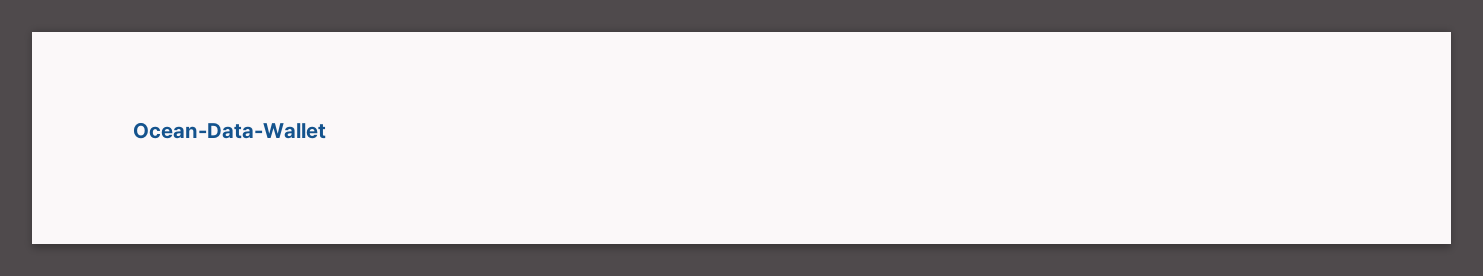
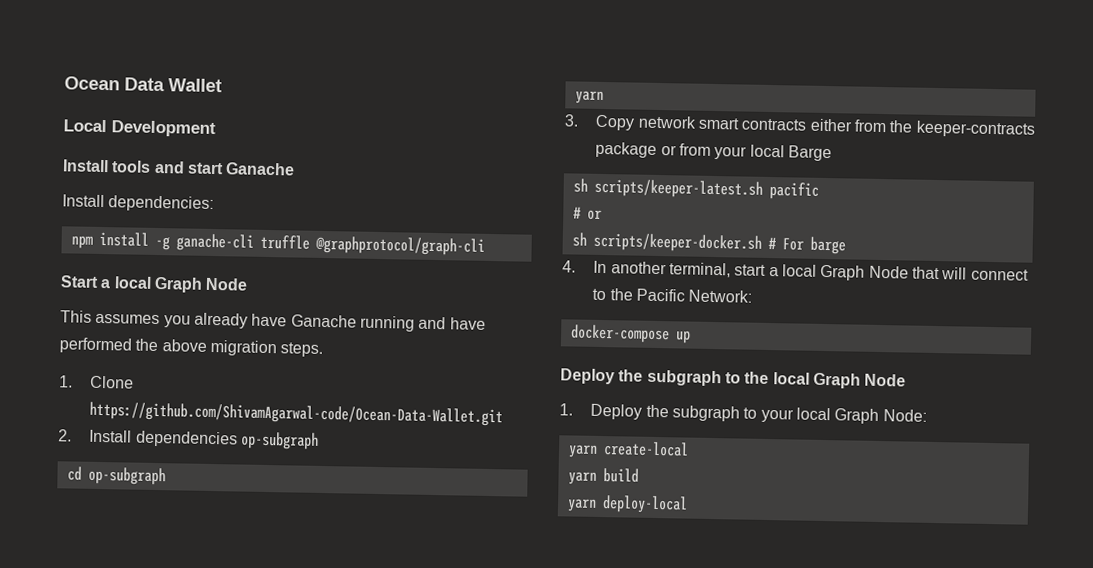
[133,122,326,139] Ocean-Data-Wallet -> [64,76,222,93] [63,119,216,138] [62,159,296,176] [62,194,215,213] [70,231,485,256] [60,275,249,293] [60,310,486,332] [59,337,324,358] [59,375,135,389] [89,401,504,427] [58,429,319,450] [66,466,166,486] [574,90,604,104] [564,114,1035,138] [595,141,832,162] [572,178,819,200] [572,206,602,220] [571,232,846,255] [562,260,1029,281] [592,288,753,303] [569,324,691,344] [560,368,907,389] [559,403,927,425] [567,441,689,458] [567,468,639,485] [566,495,688,514] Ocean Data Wallet // Local Development // Install tools and start Ganache // Install dependencies: // npm install -g ganache-cli truffle @graphprotocol/graph-cli // Start a local Graph Node // This assumes you already have Ganache running and have performed the above migration steps. // 1. Clone https://github.com/ShivamAgarwal-code/Ocean-Data-Wallet.git // 2. Install dependencies op-subgraph // cd op-subgraph // yarn // 3. Copy network smart contracts either from the keeper-contracts package or from your local Barge // sh scripts/keeper-latest.sh pacific // # or // sh scripts/keeper-docker.sh # For barge // 4. In another terminal, start a local Graph Node that will connect to the Pacific Network: // docker-compose up // Deploy the subgraph to the local Graph Node // 1. Deploy the subgraph to your local Graph Node: // yarn create-local // yarn build // yarn deploy-local

